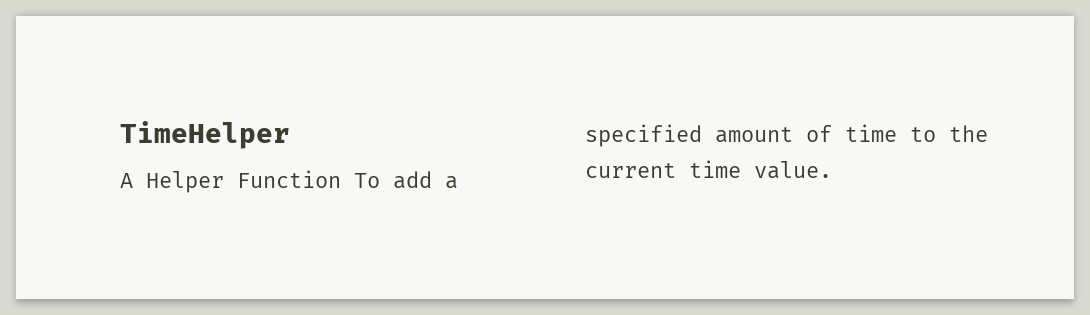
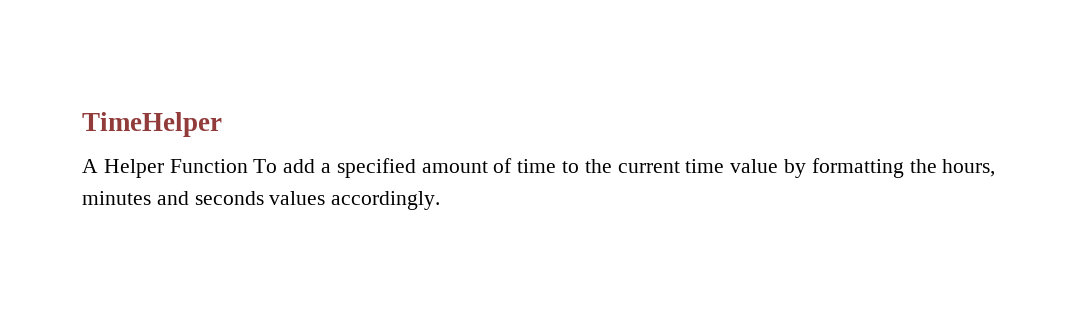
[754,161,832,179] value. -> [730,158,996,178] [82,191,441,210] value by formatting the hours, minutes and seconds values accordingly.

